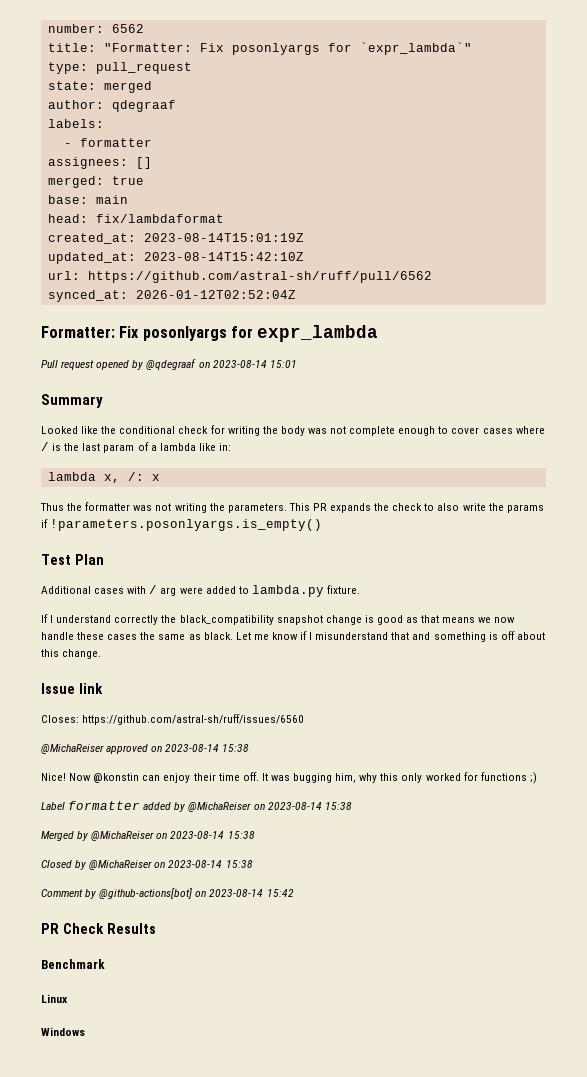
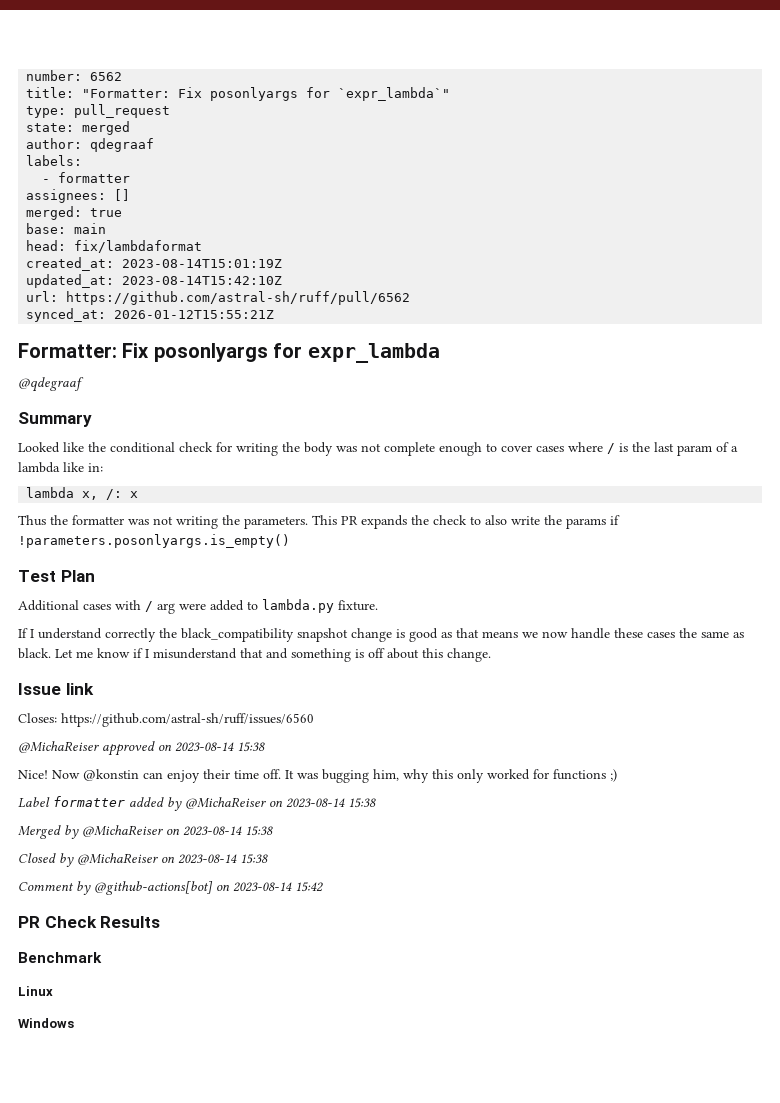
[135,290,296,299] 2026-01-12T02:52:04Z -> [114,310,275,319] 2026-01-12T15:55:21Z
[41,359,297,370] Pull request opened by @qdegraaf on 2023-08-14 15:01 -> [18,377,84,392] @qdegraaf

